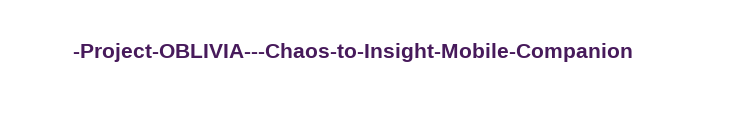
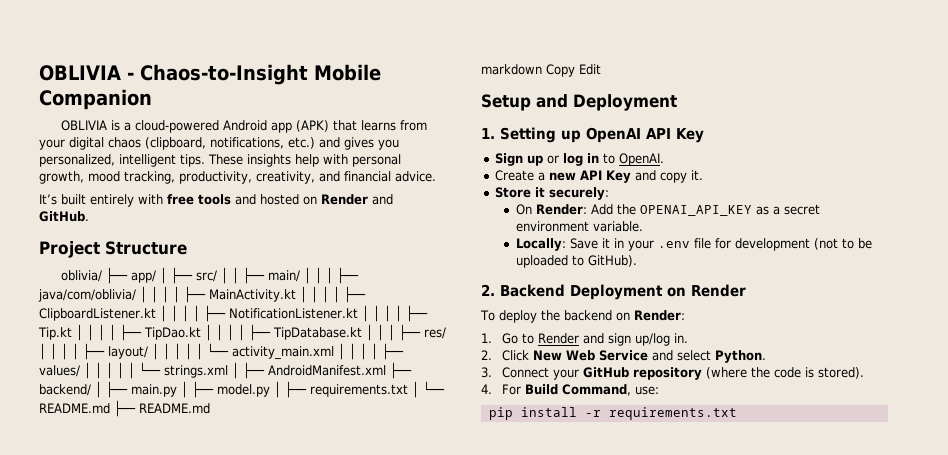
[73,43,633,62] -Project-OBLIVIA---Chaos-to-Insight-Mobile-Companion -> [39,64,381,85] [39,89,152,110] [61,120,428,133] [39,137,399,150] [39,154,401,167] [39,171,436,184] [39,194,393,207] [39,211,89,222] [39,241,187,258] [61,267,360,284] [38,286,366,303] [39,305,428,322] [38,324,446,341] [39,343,404,360] [39,362,412,379] [39,381,445,398] [39,400,210,417] [481,64,601,77] [481,94,677,111] [481,127,704,143] [494,153,664,166] [494,170,703,183] [494,187,609,200] [515,204,820,216] [515,221,643,232] [515,238,872,251] [515,255,637,268] [481,284,746,300] [480,310,685,323] [481,333,688,346] [481,350,766,363] [481,367,864,380] [481,384,659,396] [488,407,737,420] OBLIVIA - Chaos-to-Insight Mobile Companion // OBLIVIA is a cloud-powered Android app (APK) that learns from your digital chaos (clipboard, notifications, etc.) and gives you personalized, intelligent tips. These insights help with personal growth, mood tracking, productivity, creativity, and financial advice. // It’s built entirely with free tools and hosted on Render and GitHub. // Project Structure // oblivia/ ├── app/ │ ├── src/ │ │ ├── main/ │ │ │ ├── java/com/oblivia/ │ │ │ │ ├── MainActivity.kt │ │ │ │ ├── ClipboardListener.kt │ │ │ │ ├── NotificationListener.kt │ │ │ │ ├── Tip.kt │ │ │ │ ├── TipDao.kt │ │ │ │ ├── TipDatabase.kt │ │ │ ├── res/ │ │ │ │ ├── layout/ │ │ │ │ │ └── activity_main.xml │ │ │ │ ├── values/ │ │ │ │ │ └── strings.xml │ ├── AndroidManifest.xml ├── backend/ │ ├── main.py │ ├── model.py │ ├── requirements.txt │ └── README.md ├── README.md // markdown Copy Edit // Setup and Deployment // 1. Setting up OpenAI API Key // Sign up or log in to OpenAI. // Create a new API Key and copy it. // Store it securely: // On Render: Add the OPENAI_API_KEY as a secret environment variable. // Locally: Save it in your .env file for development (not to be uploaded to GitHub). // 2. Backend Deployment on Render // To deploy the backend on Render: // 1. Go to Render and sign up/log in. // 2. Click New Web Service and select Python. // 3. Connect your GitHub repository (where the code is stored). // 4. For Build Command, use: // pip install -r requirements.txt

